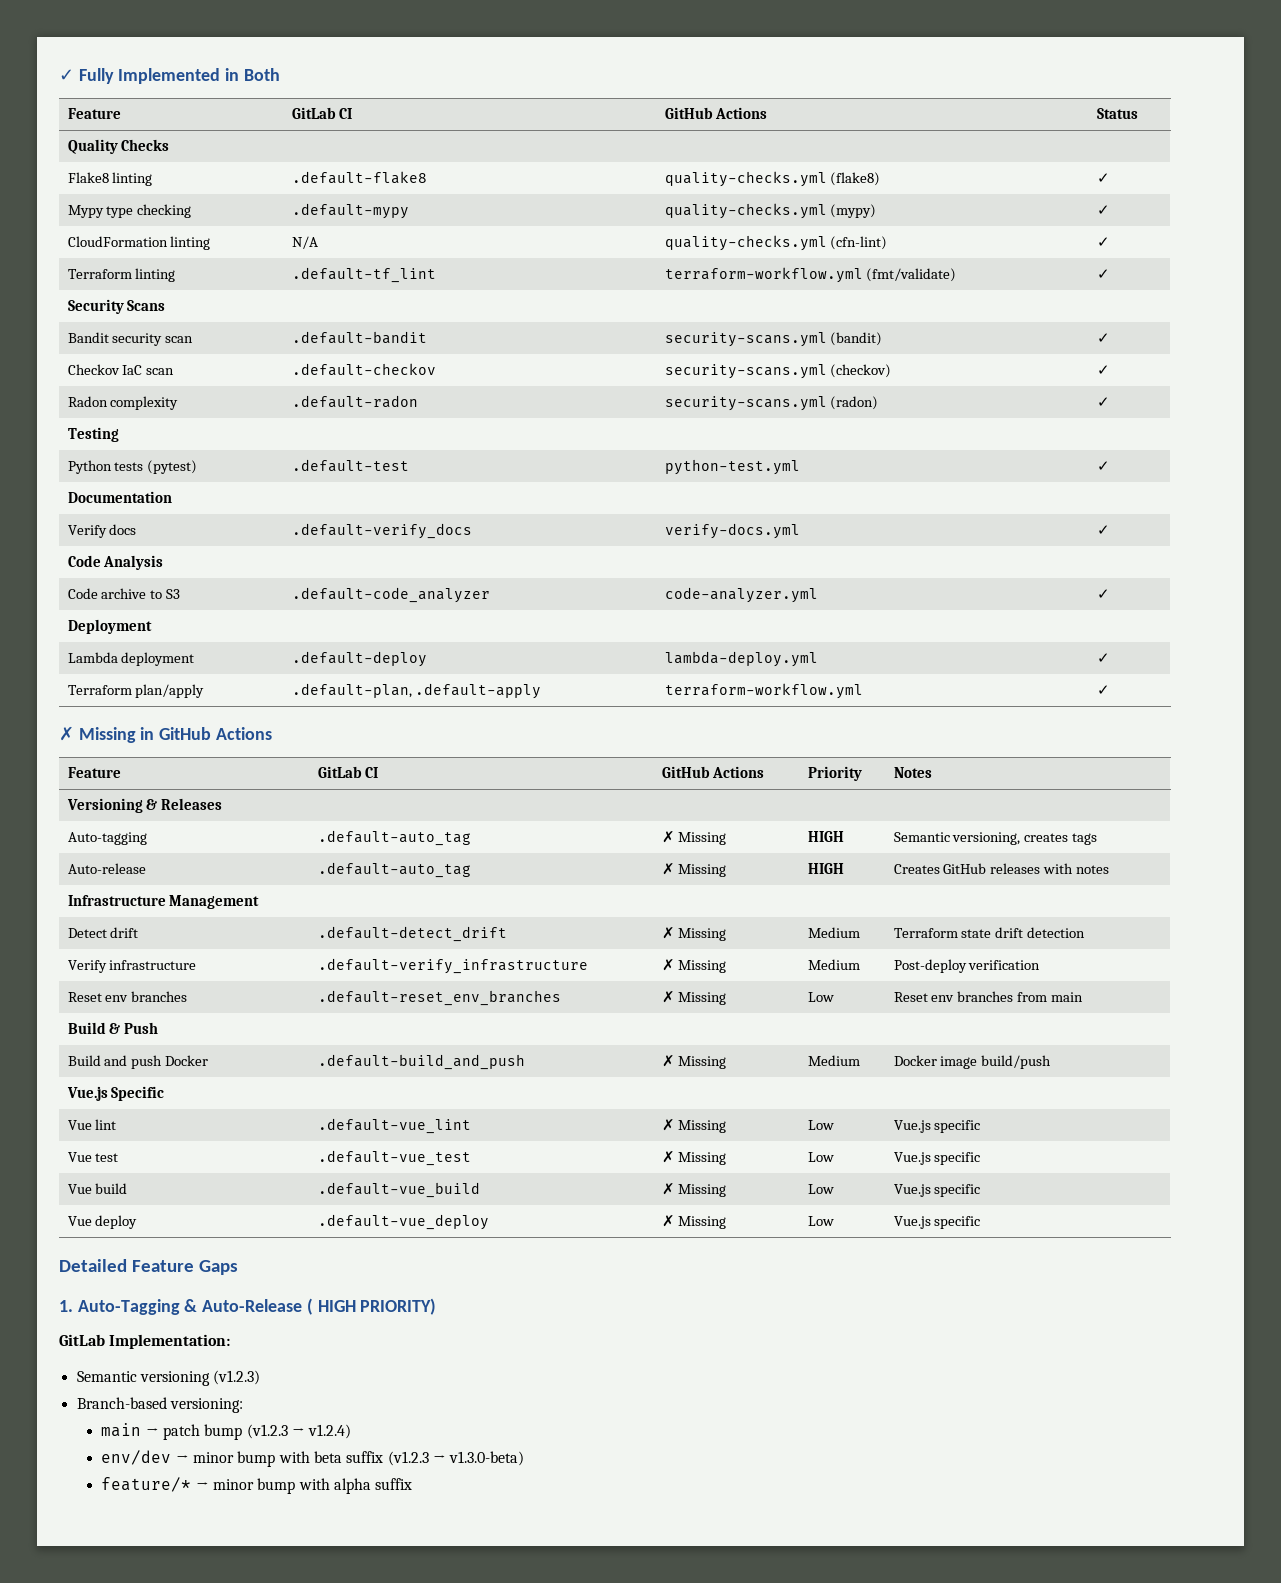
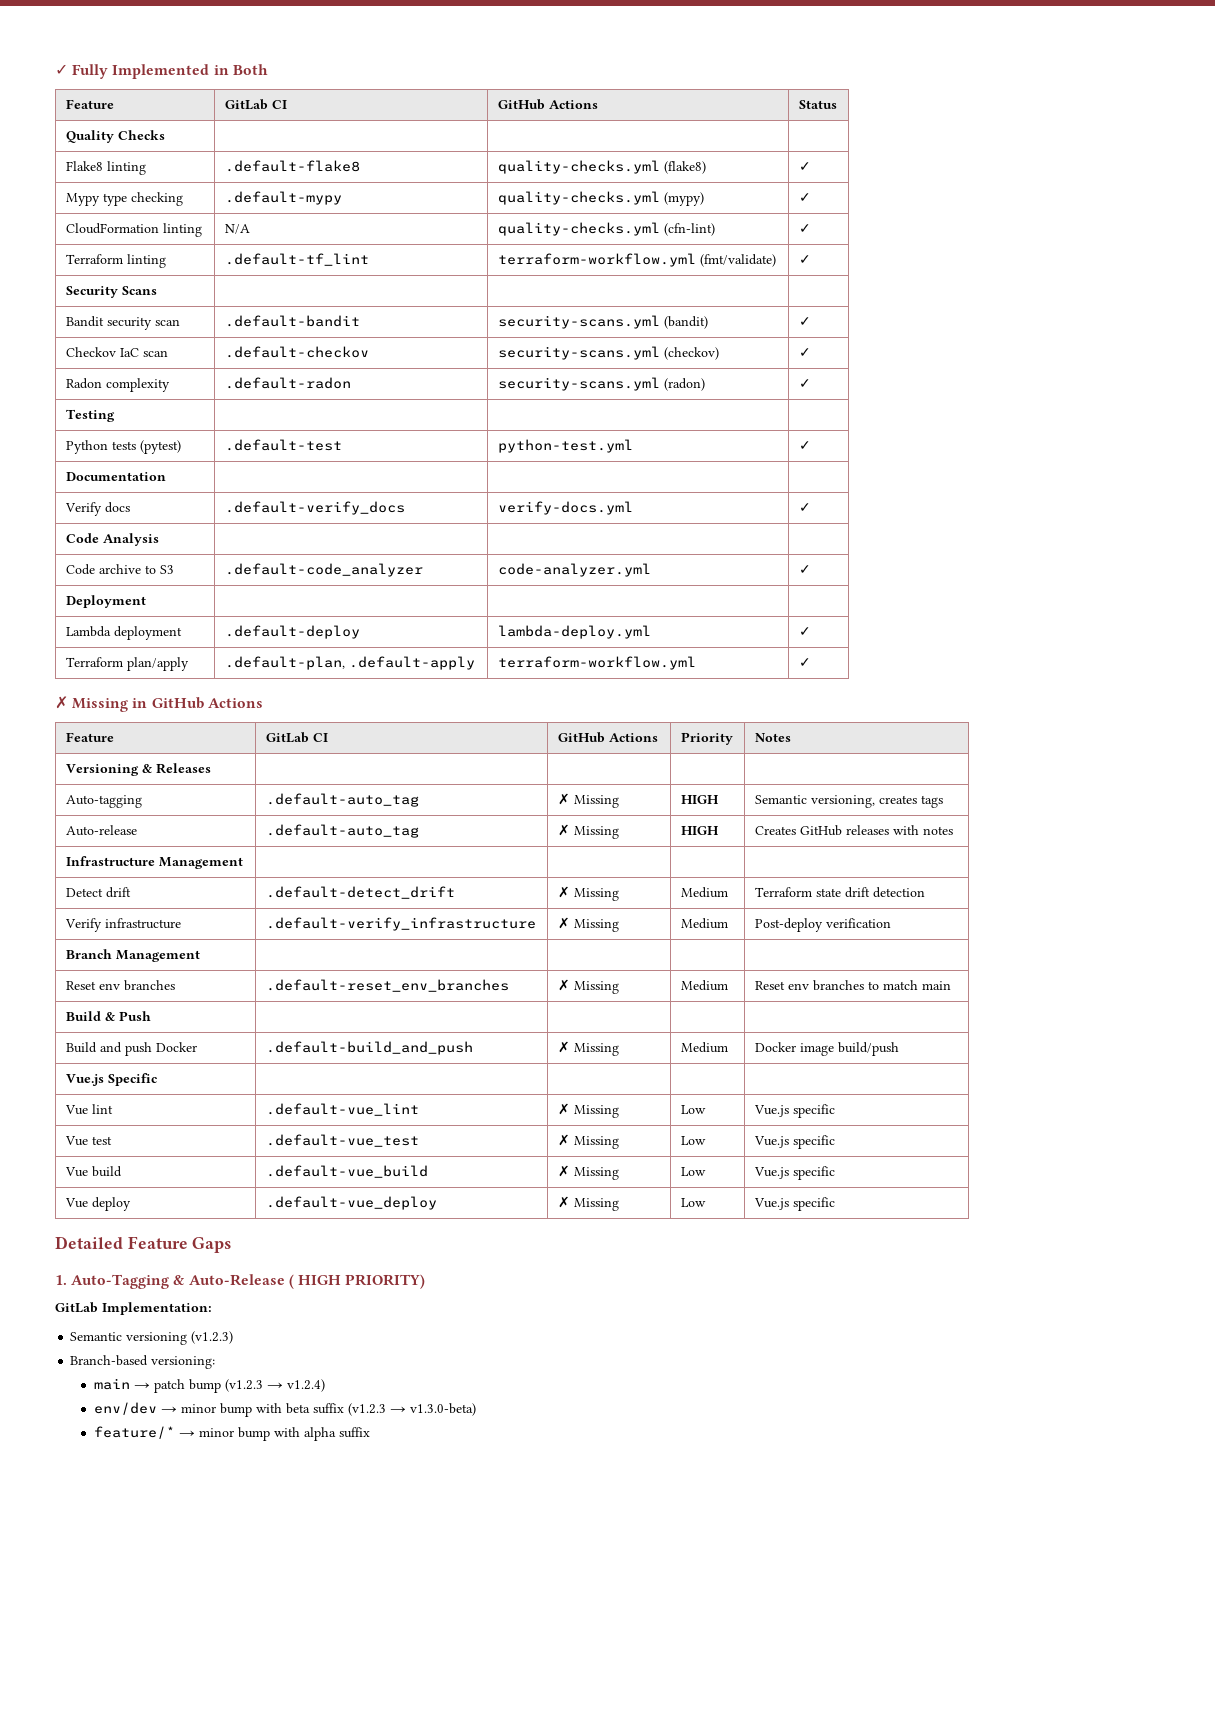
(1041, 965) none -> [65,949,200,962] // Branch Management | | | |
[807,992,834,1002] [893,991,1048,1002] Low | Reset env branches from -> [680,980,728,991] [754,980,918,991] Medium | Reset env branches to match

